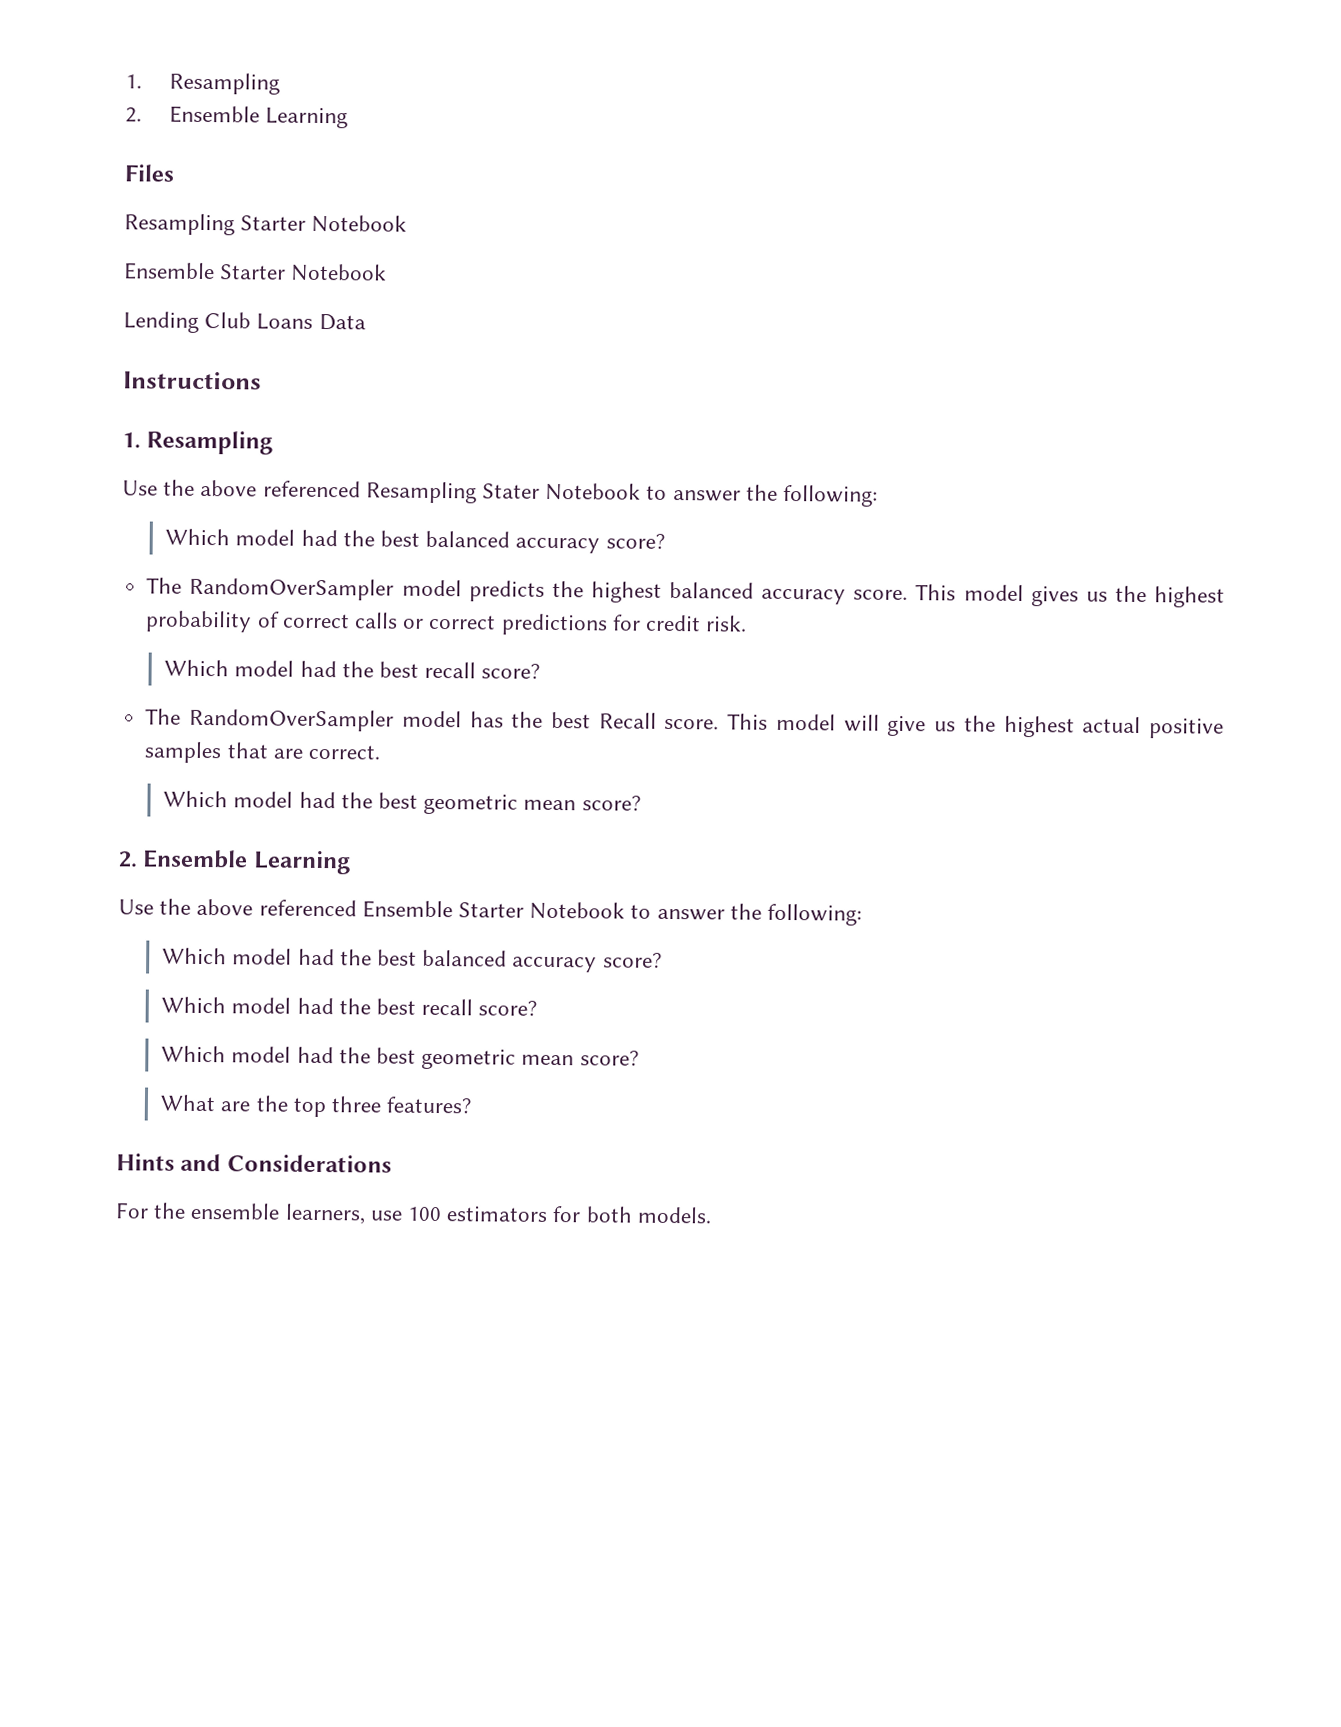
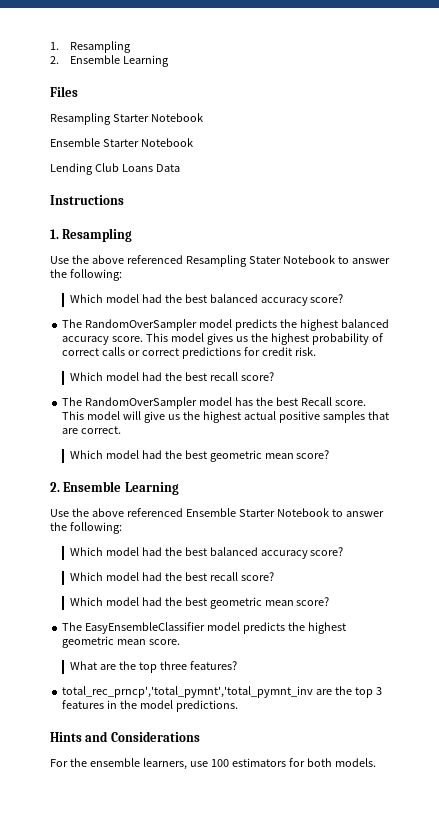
(639, 1058) none -> [62,622,346,634] [62,636,181,648] // The EasyEnsembleClassifier model predicts the highest geometric mean score.
(472, 1105) none -> [62,686,382,698] [62,700,238,712] // total_rec_prncp','total_pymnt','total_pymnt_inv are the top 3 features in the model predictions.

